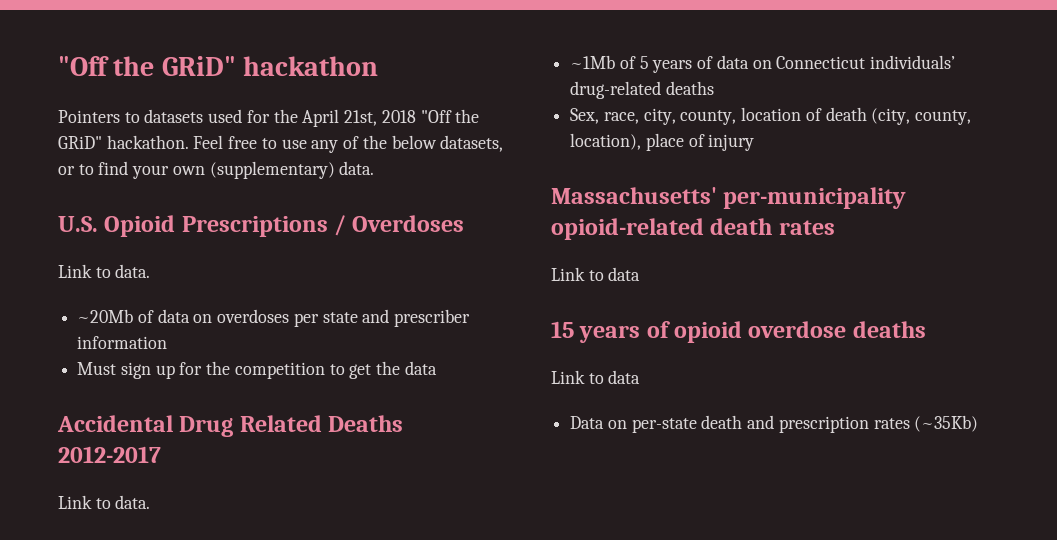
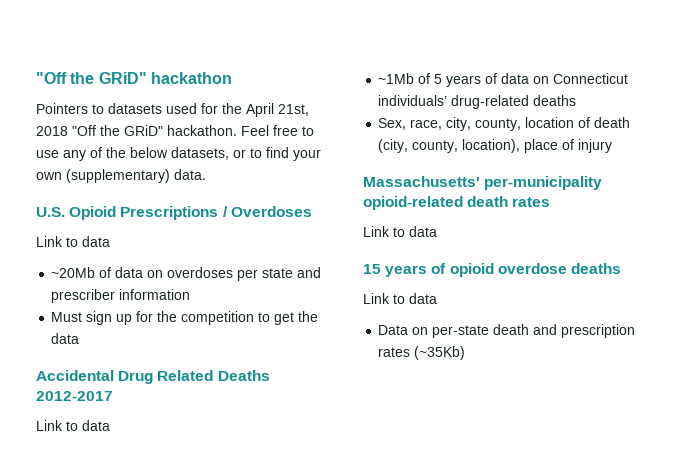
[115,264,151,278] data. -> [82,236,110,247] data
[115,495,151,509] data. -> [82,420,110,431] data

